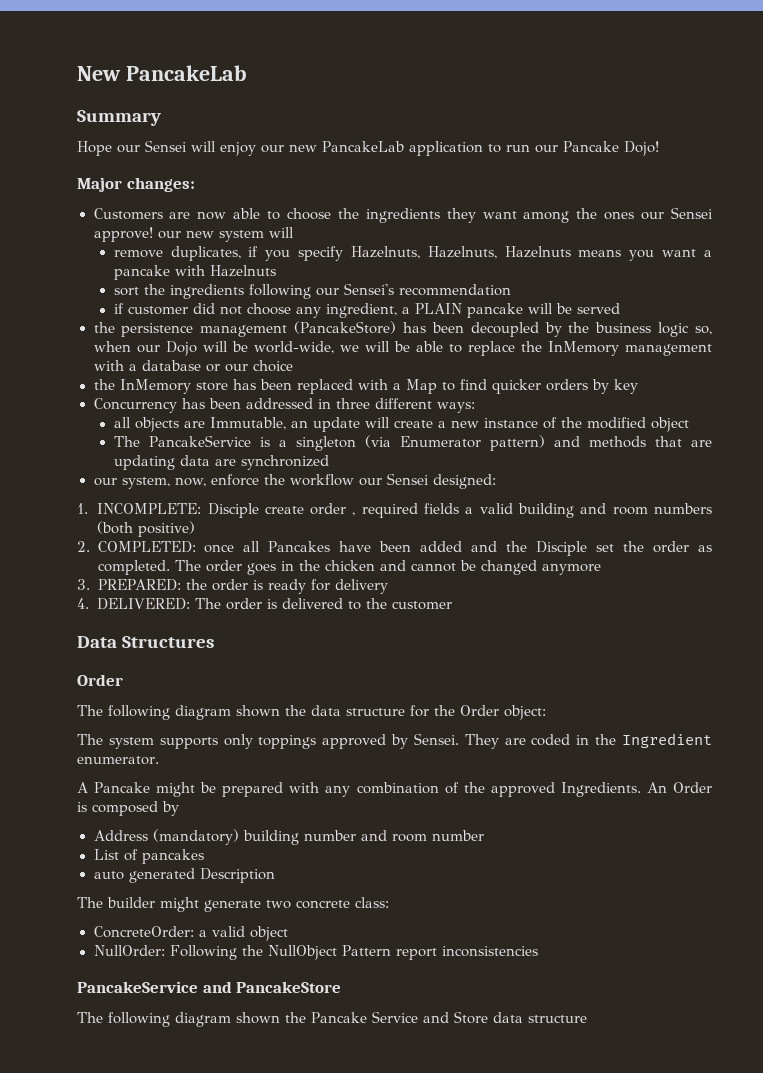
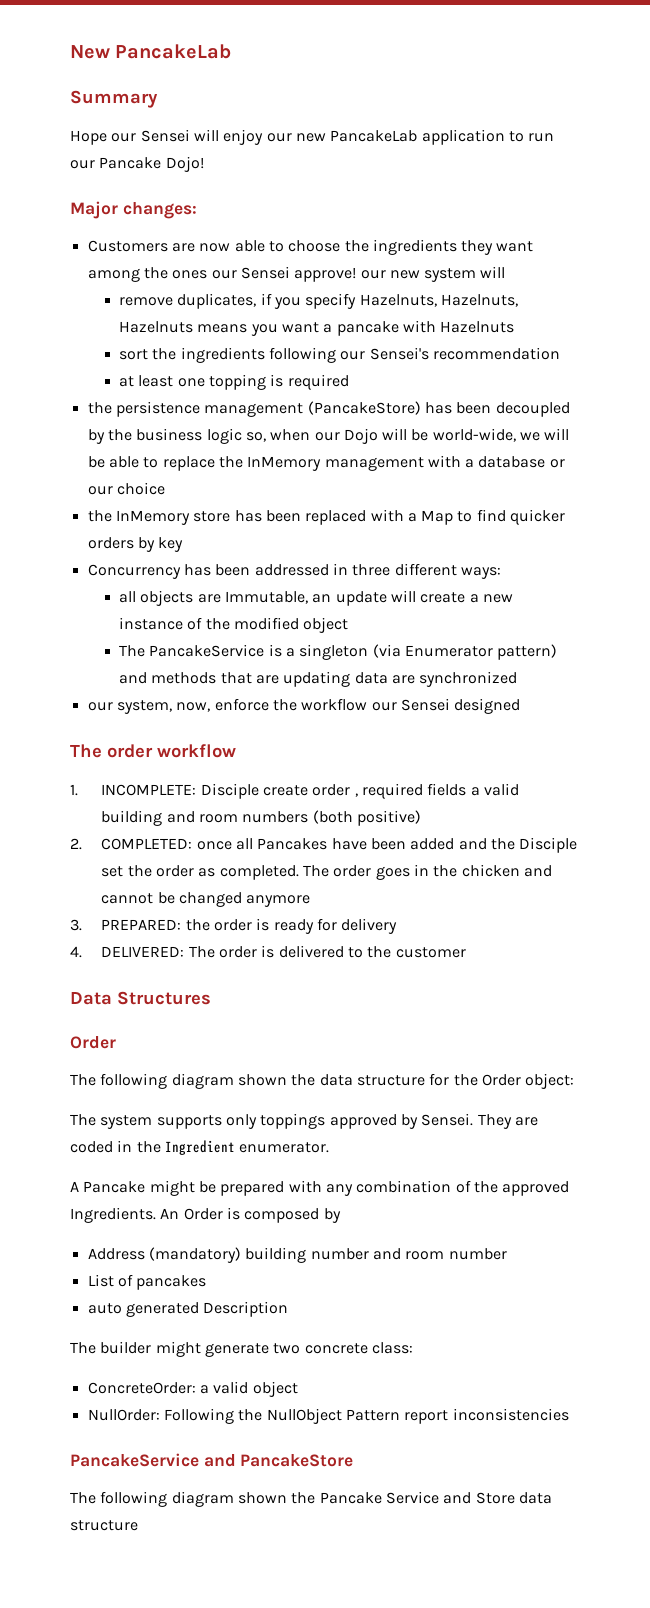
[113,303,620,318] if customer did not choose any ingredient, a PLAIN pancake will be served -> [119,374,349,390] at least one topping is required
[433,474,497,489] designed: -> [454,698,521,714] [70,744,236,758] designed // The order workflow

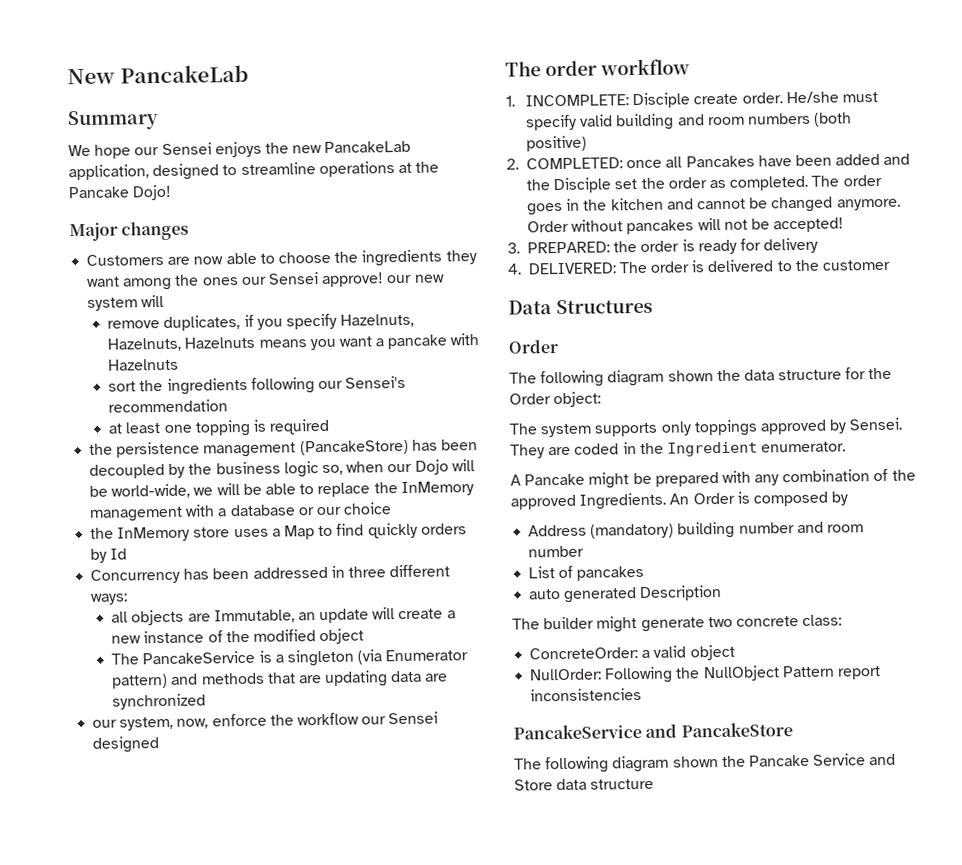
[70,129,555,145] [70,160,95,169] Hope our Sensei will enjoy our new PancakeLab application to run our -> [68,140,412,159] [68,161,440,181] We hope our Sensei enjoys the new PancakeLab application, designed to streamline operations at the
[122,202,197,219] changes: -> [121,220,190,241] changes
[234,509,404,525] has been replaced with -> [233,528,269,538] uses
[510,509,566,525] quicker -> [367,522,418,539] quickly
[158,537,184,552] key -> [110,548,128,560] Id
[312,783,480,799] order , required fields a -> [741,91,879,104] [526,114,578,131] order. He/she must specify
[461,864,520,877] chicken -> [610,197,664,211] kitchen
[246,895,311,907] anymore -> [836,198,901,211] [527,217,845,235] anymore. Order without pancakes will not be accepted!

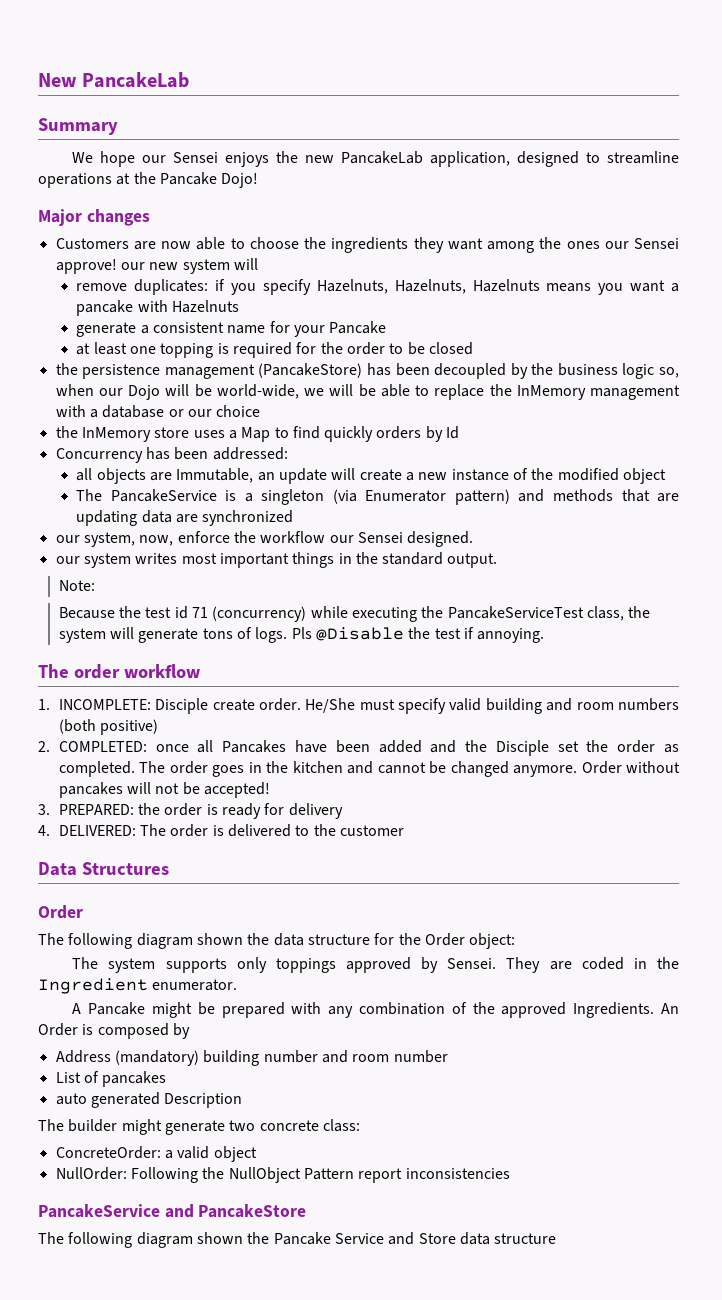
[163,315,241,331] duplicates, -> [134,279,209,295] duplicates:
[108,375,407,395] [108,399,229,413] sort the ingredients following our Sensei's recommendation -> [76,321,387,337] generate a consistent name for your Pancake
(331, 426) none -> [296,342,473,355] for the order to be closed
[252,564,451,579] [90,593,129,605] addressed in three different ways: -> [212,447,288,460] addressed:
[92,736,160,753] designed -> [407,531,474,547] [55,552,498,568] [58,580,95,591] [58,606,651,622] [58,627,545,643] designed. // our system writes most important things in the standard output. // Note: // Because the test id 71 (concurrency) while executing the PancakeServiceTest class, the system will generate tons of logs. Pls @Disable the test if annoying.
[785,91,839,104] He/she -> [305,698,356,713] He/She

